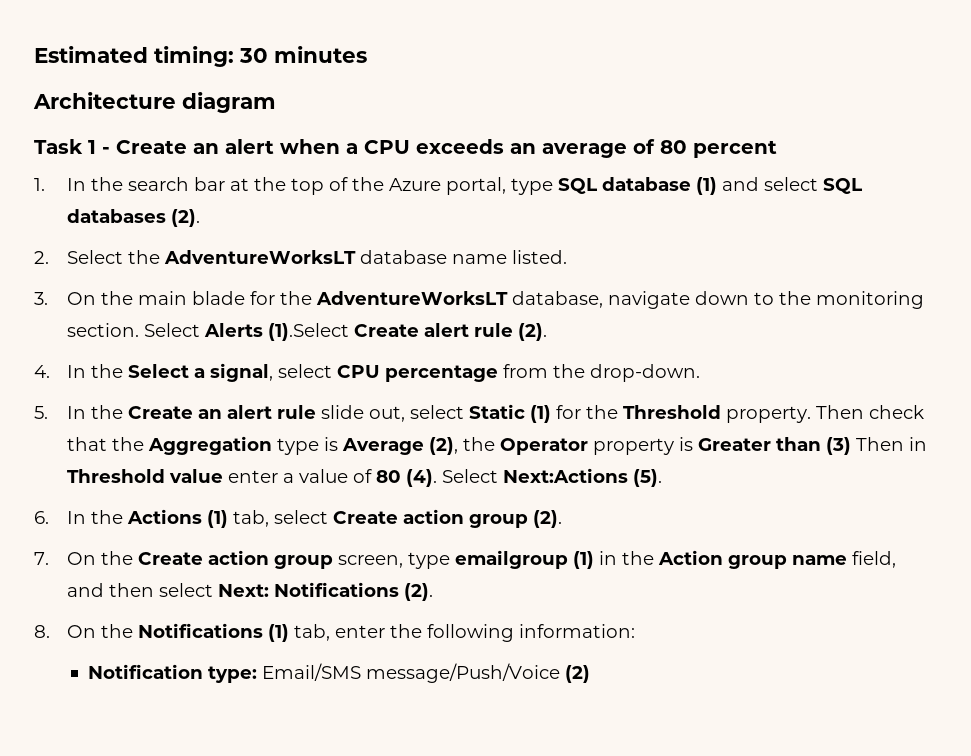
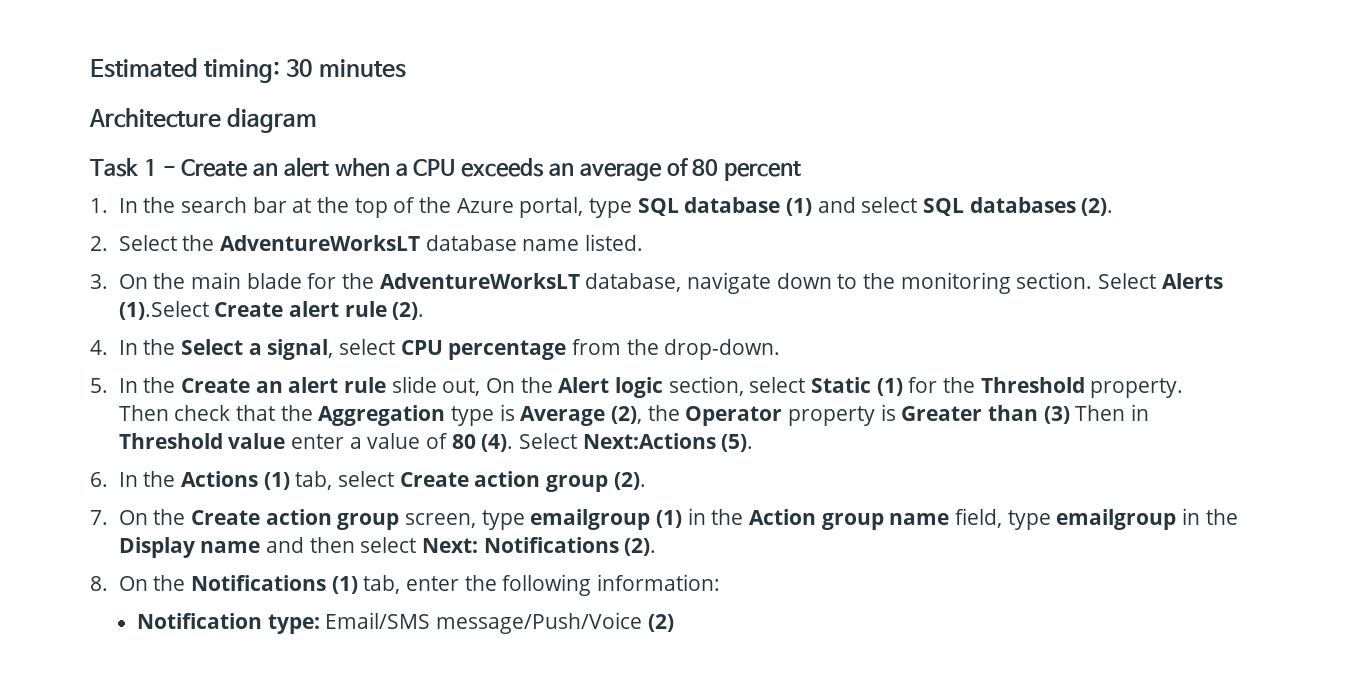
(406, 414) none -> [485,376,744,398] On the Alert logic section,
(897, 559) none -> [1007,508,1238,530] [118,537,261,558] type emailgroup in the Display name

